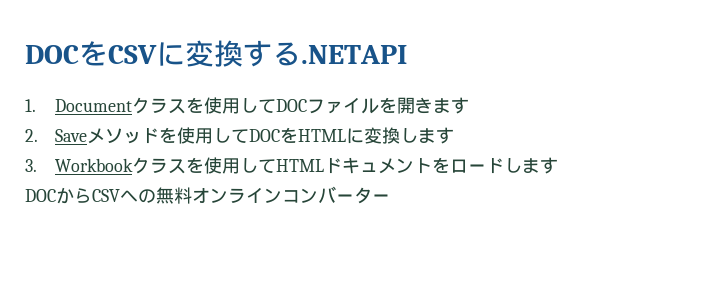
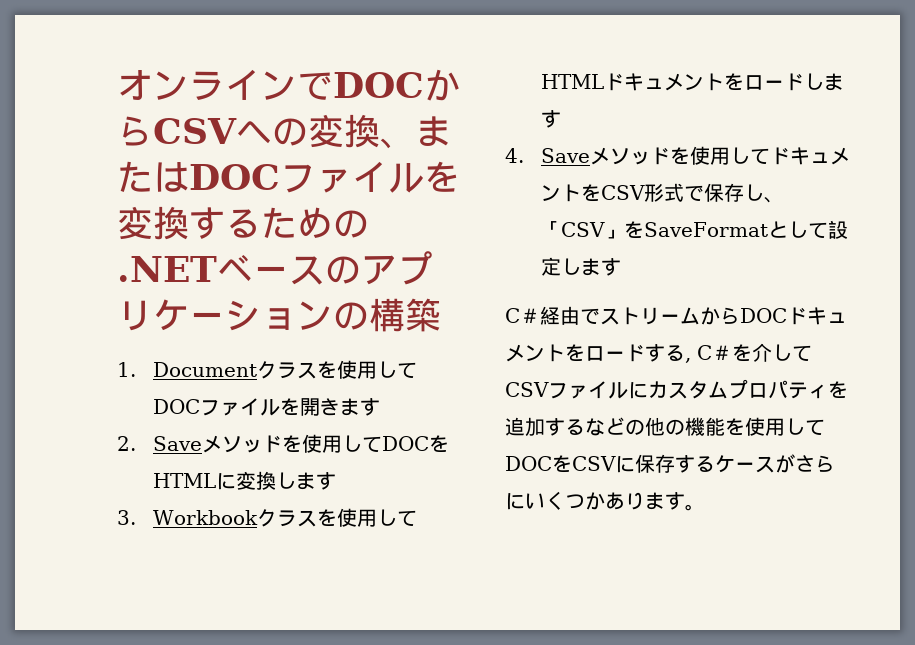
[25,40,407,67] DOCをCSVに変換する.NETAPI -> [117,69,460,101] [117,114,452,149] [117,161,460,193] [117,206,369,240] [117,251,433,285] [117,298,441,332] オンラインでDOCからCSVへの変換、またはDOCファイルを変換するための.NETベースのアプリケーションの構築
[25,186,390,204] DOCからCSVへの無料オンラインコンバーター -> [505,146,851,165] [541,183,785,203] [541,220,849,239] [541,257,622,276] [505,306,847,325] [505,343,812,363] [505,379,848,399] [505,417,825,437] [505,454,835,473] [505,491,705,511] 4. Saveメソッドを使用してドキュメントをCSV形式で保存し、「CSV」をSaveFormatとして設定します // C＃経由でストリームからDOCドキュメントをロードする, C＃を介してCSVファイルにカスタムプロパティを追加するなどの他の機能を使用してDOCをCSVに保存するケースがさらにいくつかあります。

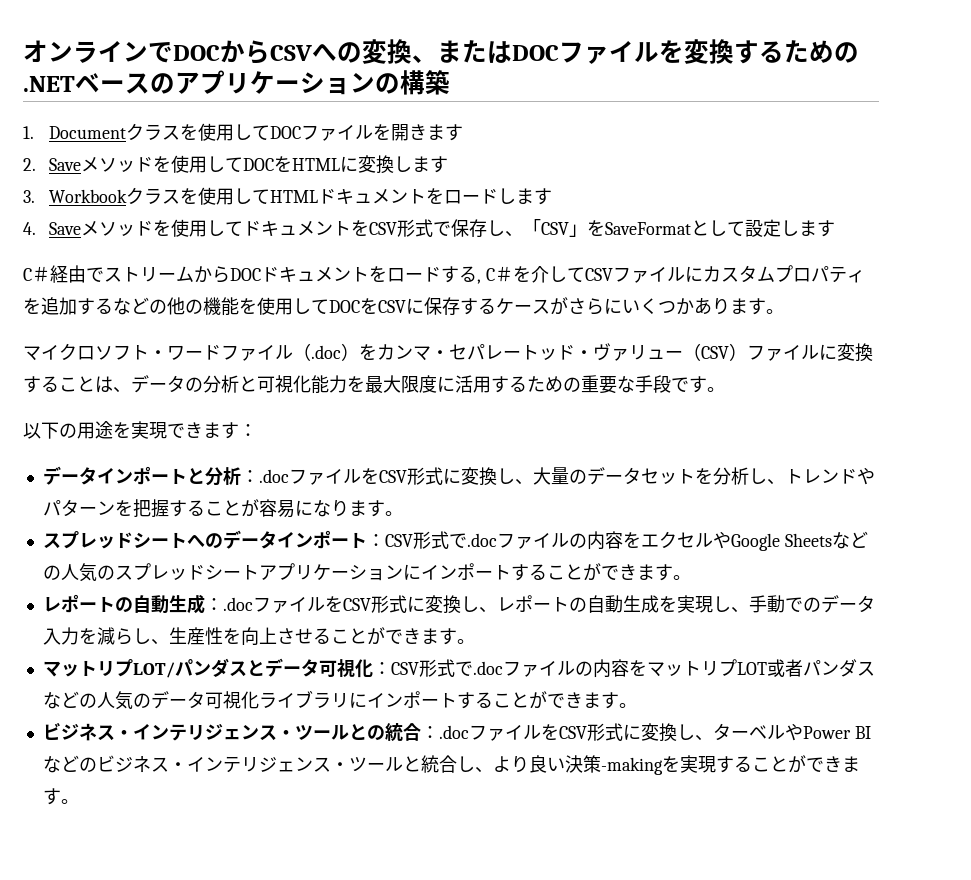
(705, 507) none -> [23,343,873,362] [23,375,725,394] [23,421,257,439] [42,466,875,486] [42,499,403,518] [42,530,868,551] [42,563,691,582] [42,594,875,614] [42,627,475,645] [42,658,875,678] [42,690,637,710] [42,722,871,742] [42,755,860,775] [42,788,79,805] // マイクロソフト・ワードファイル（.doc）をカンマ・セパレートッド・ヴァリュー（CSV）ファイルに変換することは、データの分析と可視化能力を最大限度に活用するための重要な手段です。 // 以下の用途を実現できます： // データインポートと分析：.docファイルをCSV形式に変換し、大量のデータセットを分析し、トレンドやパターンを把握することが容易になります。 // スプレッドシートへのデータインポート：CSV形式で.docファイルの内容をエクセルやGoogle Sheetsなどの人気のスプレッドシートアプリケーションにインポートすることができます。 // レポートの自動生成：.docファイルをCSV形式に変換し、レポートの自動生成を実現し、手動でのデータ入力を減らし、生産性を向上させることができます。 // マットリプLOT/パンダスとデータ可視化：CSV形式で.docファイルの内容をマットリプLOT或者パンダスなどの人気のデータ可視化ライブラリにインポートすることができます。 // ビジネス・インテリジェンス・ツールとの統合：.docファイルをCSV形式に変換し、ターベルやPower BIなどのビジネス・インテリジェンス・ツールと統合し、より良い決策-makingを実現することができます。

